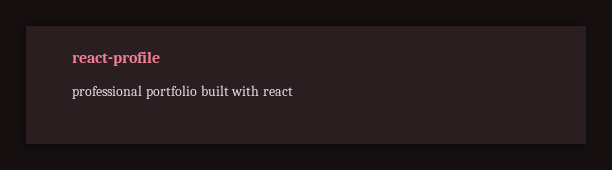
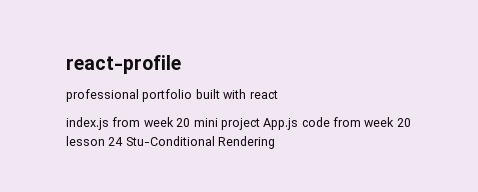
(294, 91) none -> [66,117,411,130] [66,136,276,149] // index.js from week 20 mini project App.js code from week 20 lesson 24 Stu-Conditional Rendering

